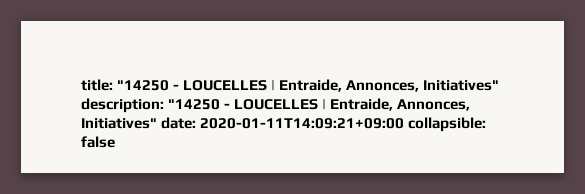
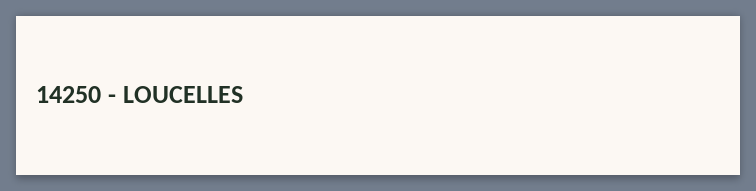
[81,79,500,92] [81,98,471,113] [81,117,487,132] [81,136,115,148] title: "14250 - LOUCELLES | Entraide, Annonces, Initiatives" description: "14250 - LOUCELLES | Entraide, Annonces, Initiatives" date: 2020-01-11T14:09:21+09:00 collapsible: false -> [36,86,243,103] 14250 - LOUCELLES

